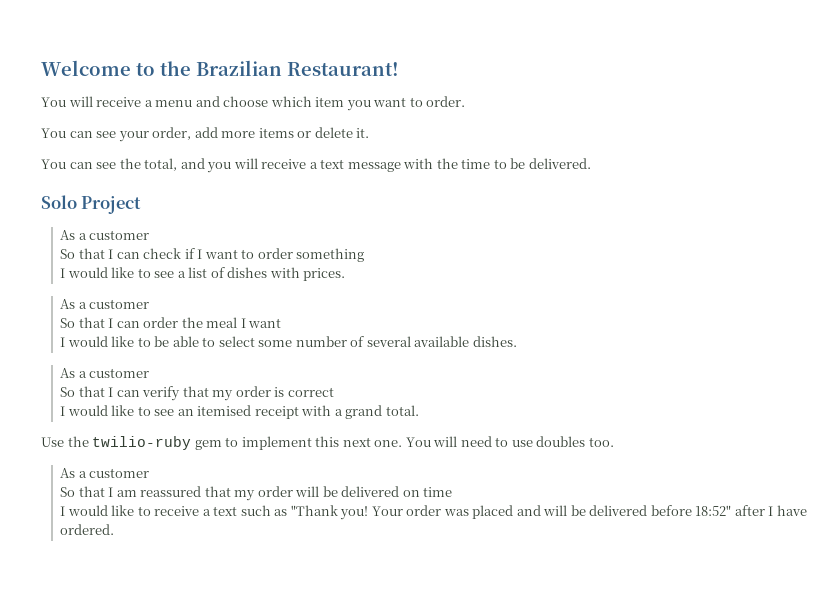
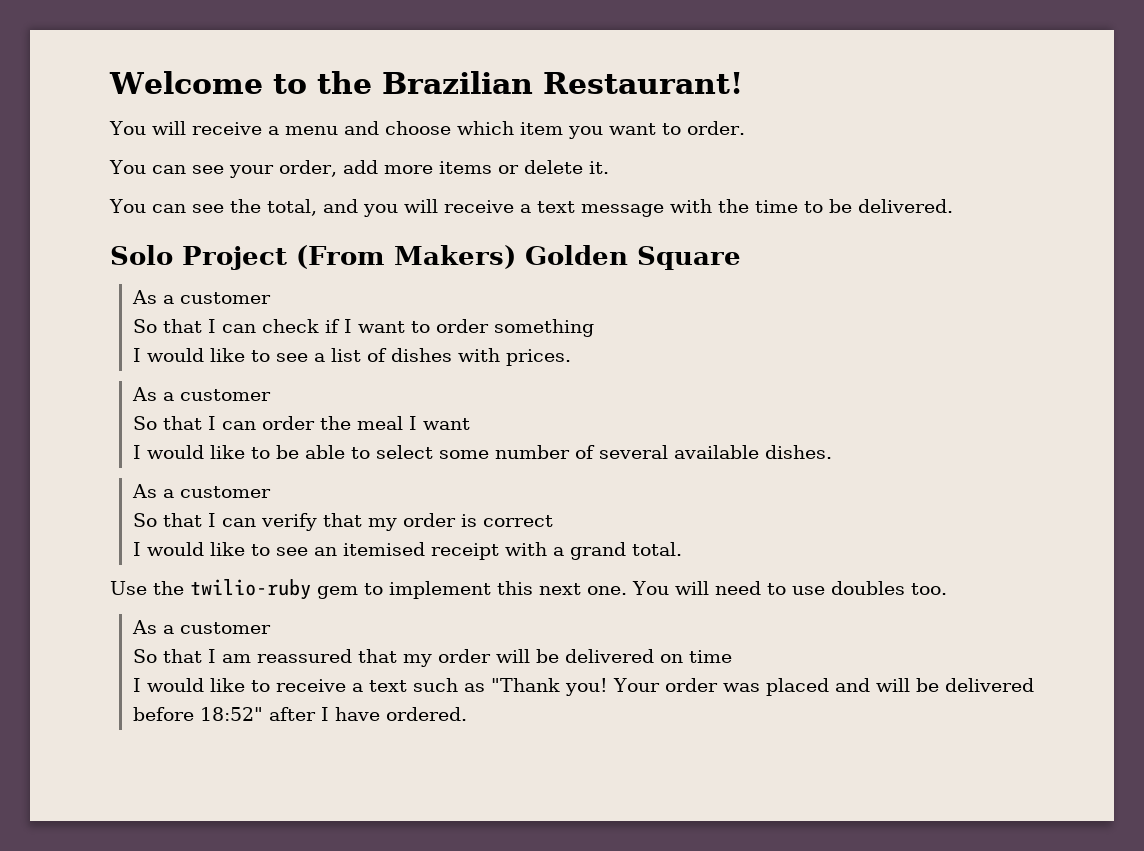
(142, 205) none -> [296,245,741,270] (From Makers) Golden Square

